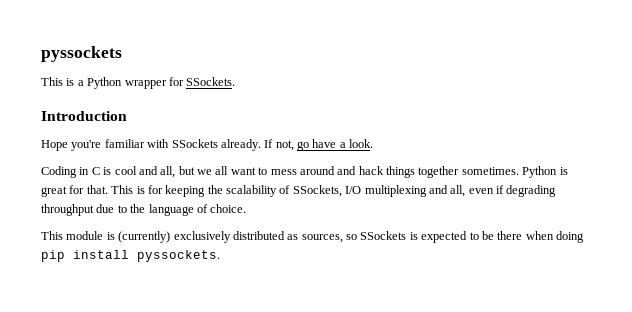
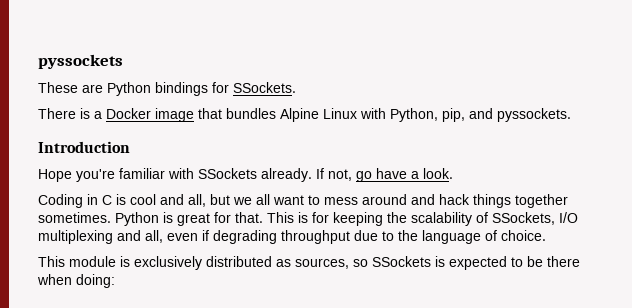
[41,77,236,89] This is a Python wrapper for SSockets. -> [38,82,296,96] [38,108,571,122] These are Python bindings for SSockets. // There is a Docker image that bundles Alpine Linux with Python, pip, and pyssockets.
[118,231,171,243] (currently) -> (130, 261) none
[556,231,584,243] [41,250,220,262] doing pip install pyssockets. -> [76,274,115,288] doing:

